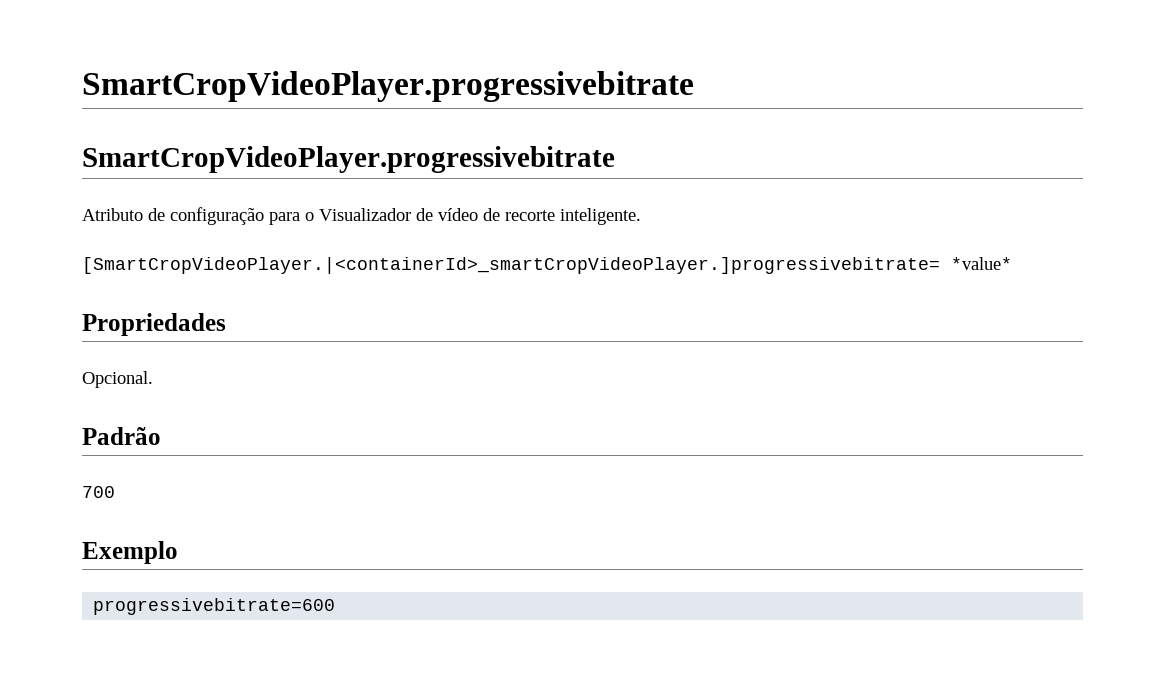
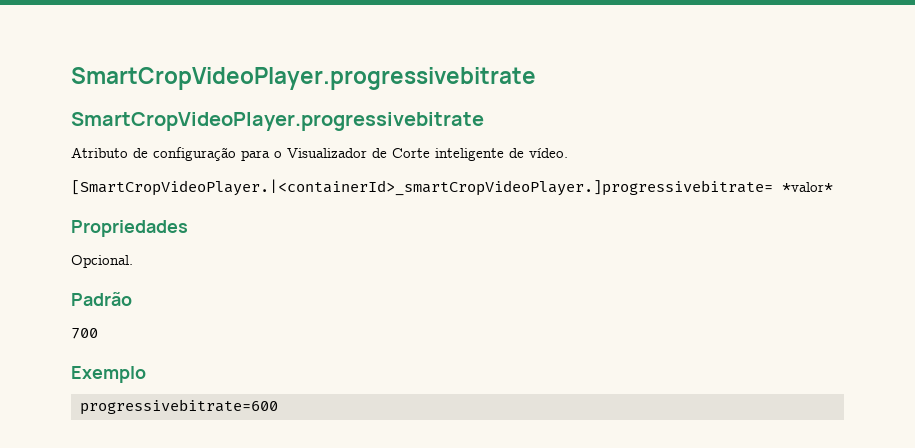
[438,208,641,225] vídeo de recorte inteligente. -> [392,148,568,161] Corte inteligente de vídeo.
[951,257,1012,270] *value* -> [782,182,833,192] *valor*

